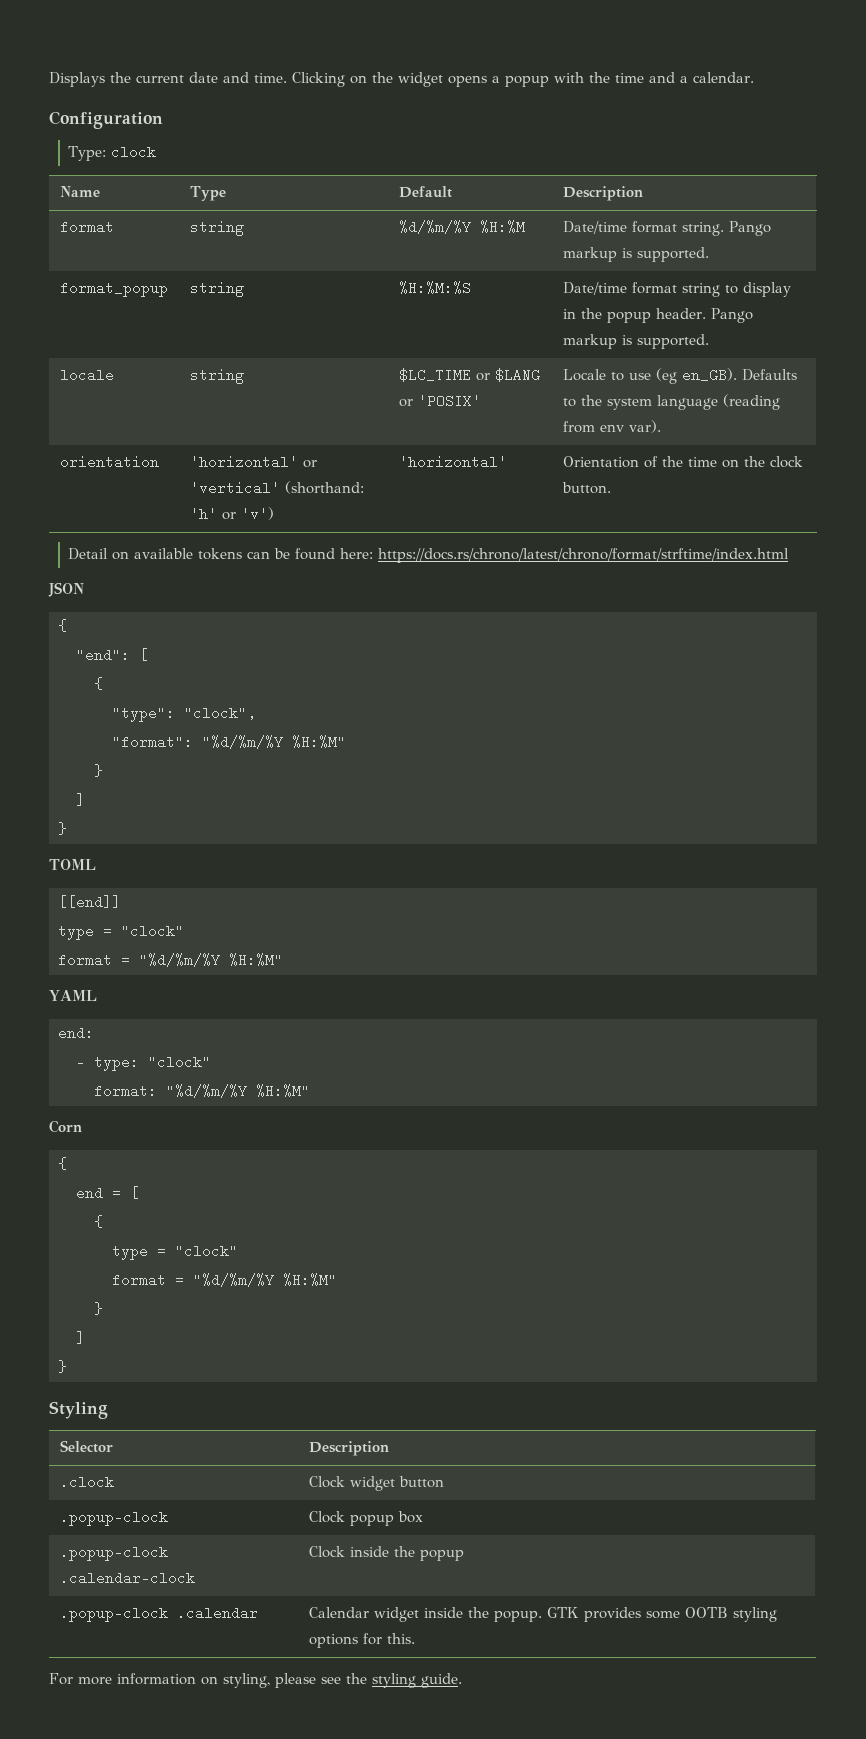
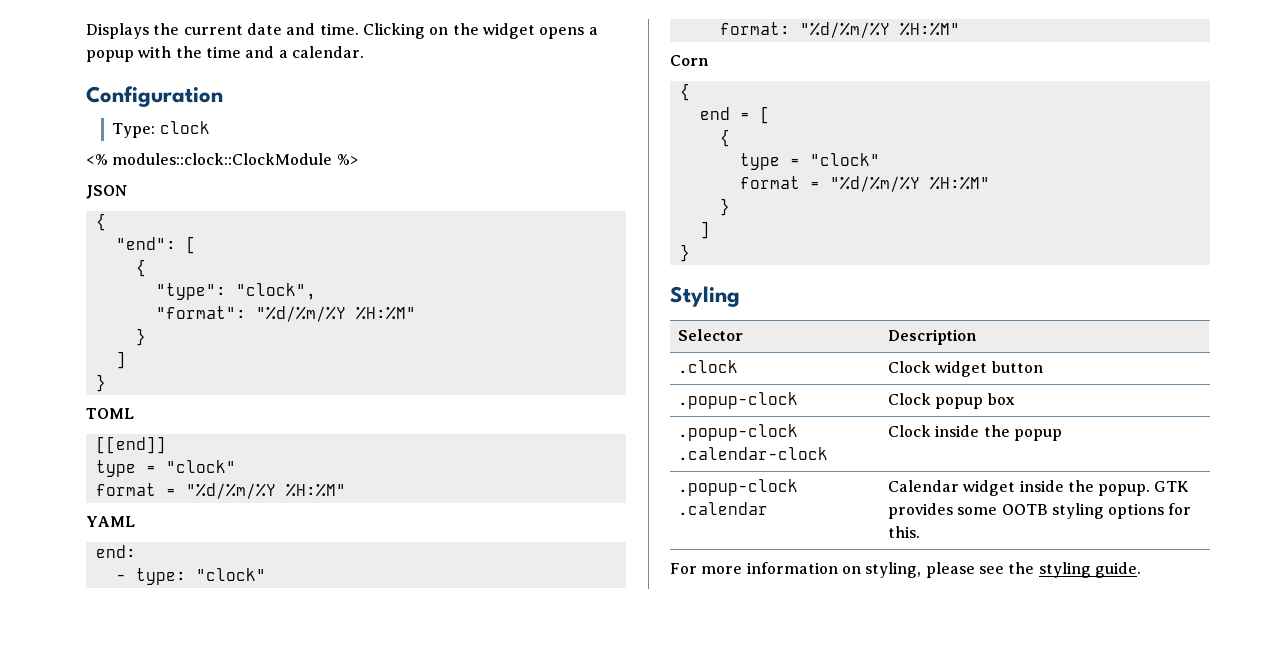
[59,186,100,197] [189,186,226,201] [398,186,452,198] [562,186,643,201] [59,220,114,234] [189,221,244,236] [398,220,525,234] [562,221,771,236] [562,247,709,262] [59,281,168,297] [189,282,244,297] [398,281,471,295] [562,282,791,297] [562,308,753,323] [562,334,709,349] [59,368,114,382] [189,369,244,384] [398,368,540,382] [398,394,481,408] [562,368,797,384] [562,394,780,410] [562,420,661,433] [59,455,159,469] [189,455,317,469] [189,481,364,495] [189,507,274,521] [398,455,507,469] [562,456,803,468] [561,482,611,494] [68,548,790,563] // Name | Type | Default | Description // format | string | %d/%m/%Y %H:%M | Date/time format string. Pango markup is supported. // format_popup | string | %H:%M:%S | Date/time format string to display in the popup header. Pango markup is supported. // locale | string | $LC_TIME or $LANG or 'POSIX' | Locale to use (eg en_GB). Defaults to the system language (reading from env var). // orientation | 'horizontal' or 'vertical' (shorthand: 'h' or 'v') | 'horizontal' | Orientation of the time on the clock button. // Detail on available tokens can be found here: https://docs.rs/chrono/latest/chrono/format/strftime/index.html -> [86,153,358,165] // <% modules::clock::ClockModule %>

